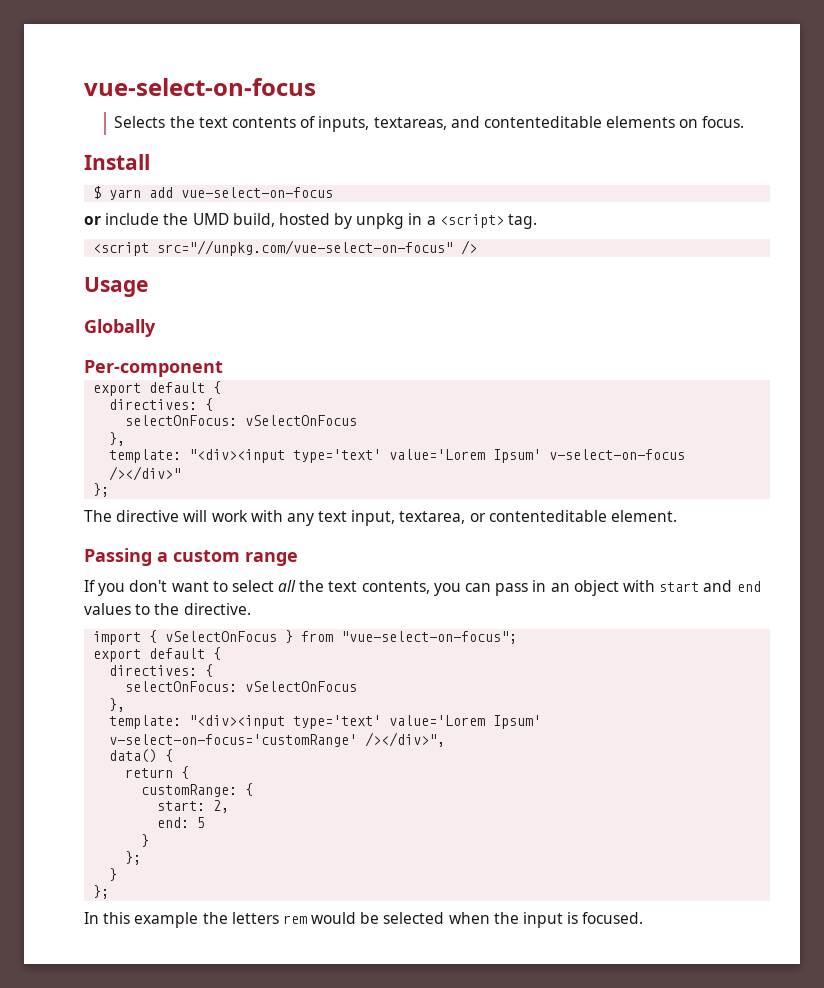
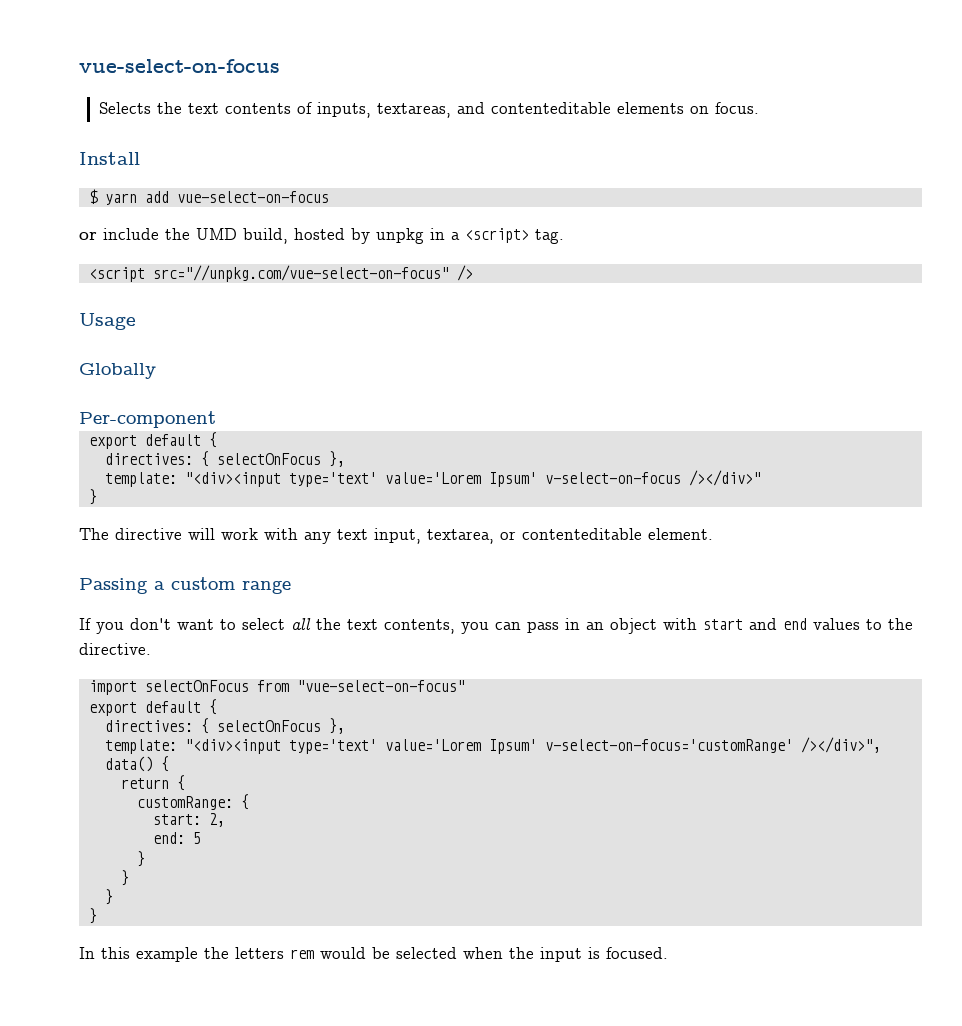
[125,415,358,426] // selectOnFocus: vSelectOnFocus // -> [216,453,321,465] selectOnFocus
[93,483,110,497] }; -> [88,489,97,505] }
[149,630,518,644] [93,647,222,662] [109,664,214,677] [125,681,358,692] { vSelectOnFocus } from "vue-select-on-focus"; // export default { // directives: { // selectOnFocus: vSelectOnFocus // -> [144,680,465,692] [88,699,217,716] [104,718,321,734] selectOnFocus from "vue-select-on-focus" // export default { // directives: { selectOnFocus
[125,851,142,865] [109,868,118,881] [93,885,110,899] }; // } // }; -> [120,870,129,886] [104,889,113,905] [88,908,97,924] } // } // }

